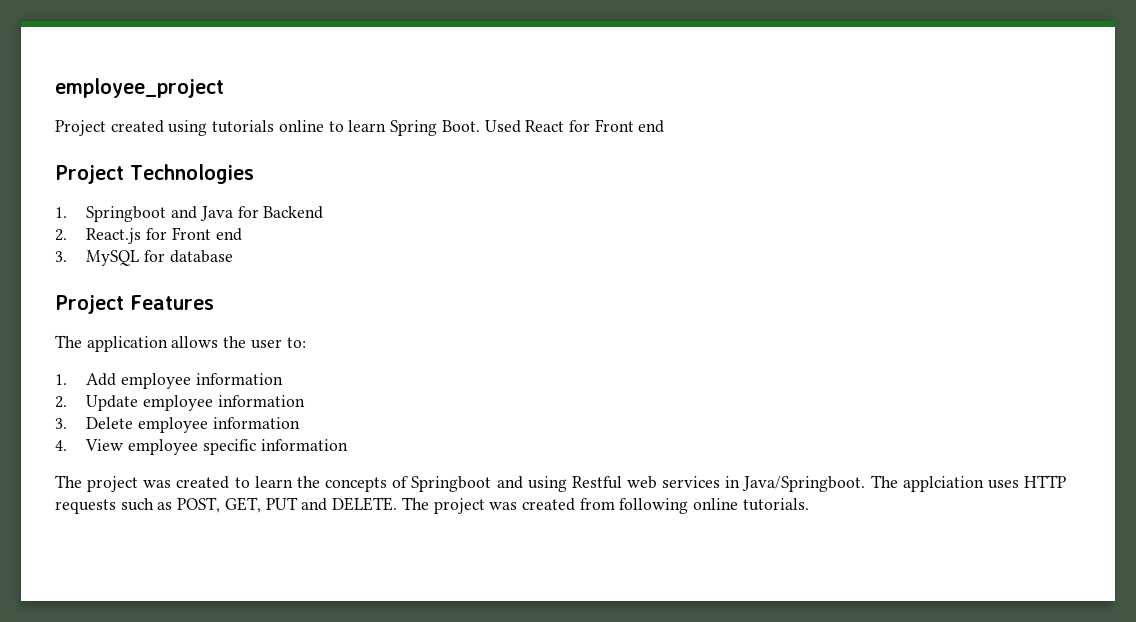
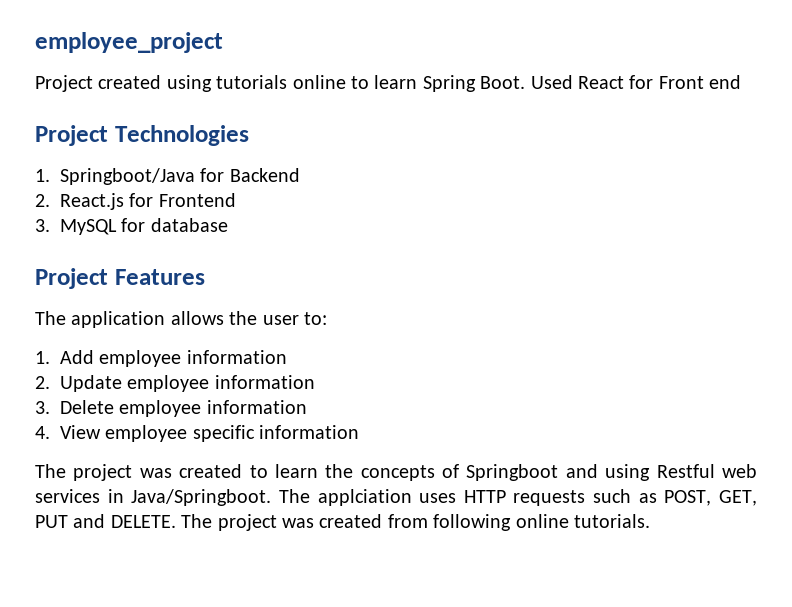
[86,206,233,222] Springboot and Java -> [60,168,196,185] Springboot/Java
[171,227,242,241] Front end -> [158,193,236,207] Frontend

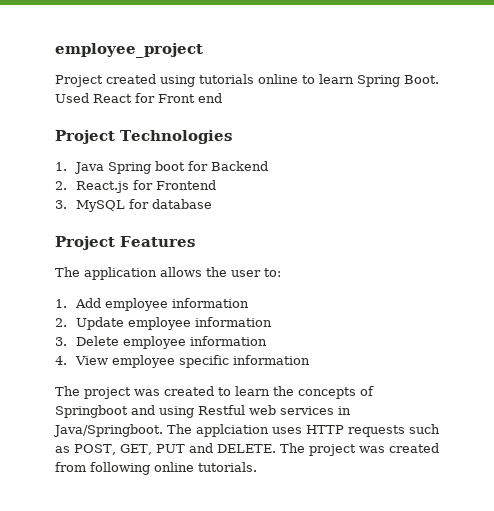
[60,168,196,185] Springboot/Java -> [74,161,186,174] Java Spring boot

